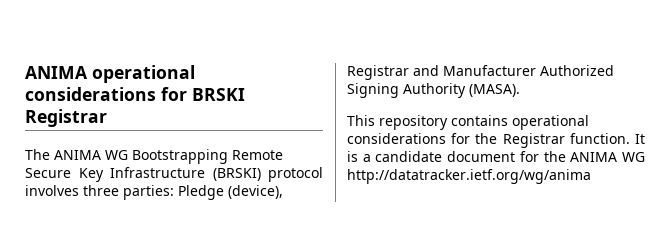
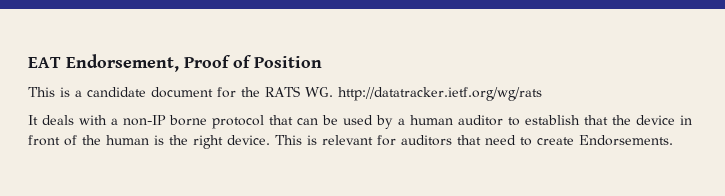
[25,65,195,83] [25,87,245,101] [25,109,107,127] [25,149,283,164] [25,167,323,182] [25,185,283,200] [347,65,614,80] [347,83,520,98] [347,115,589,130] [347,133,645,148] ANIMA operational considerations for BRSKI Registrar // The ANIMA WG Bootstrapping Remote Secure Key Infrastructure (BRSKI) protocol involves three parties: Pledge (device), Registrar and Manufacturer Authorized Signing Authority (MASA). // This repository contains operational considerations for the Registrar function. It -> [28,54,322,72] [28,87,55,97] EAT Endorsement, Proof of Position // This
[570,152,645,162] [347,169,591,184] ANIMA WG http://datatracker.ietf.org/wg/anima -> [265,86,542,101] [28,115,692,129] [28,135,673,149] RATS WG. http://datatracker.ietf.org/wg/rats // It deals with a non-IP borne protocol that can be used by a human auditor to establish that the device in front of the human is the right device. This is relevant for auditors that need to create Endorsements.

